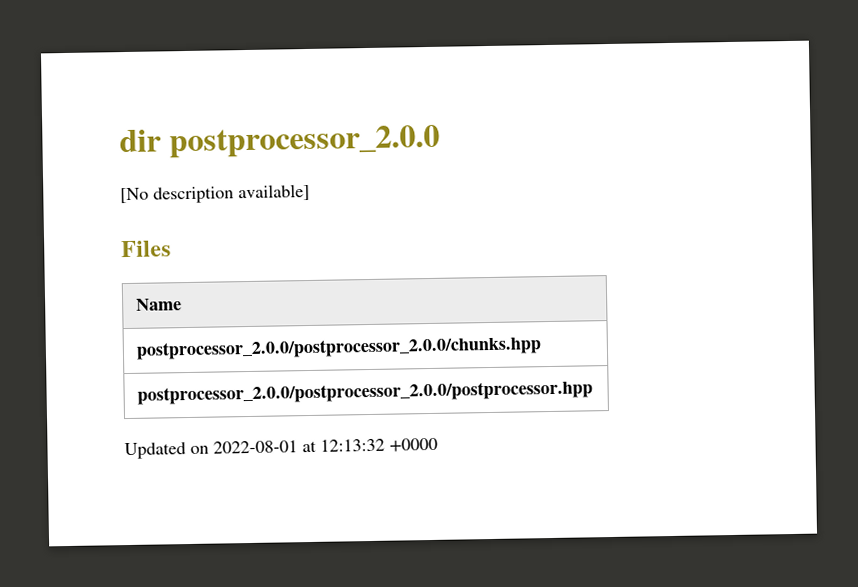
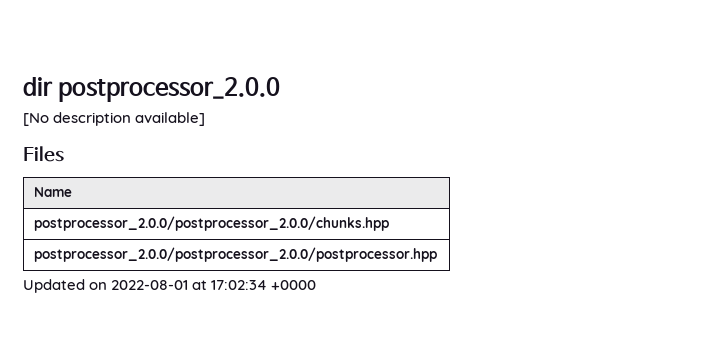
[320,438,385,452] 12:13:32 -> [211,280,268,290] 17:02:34

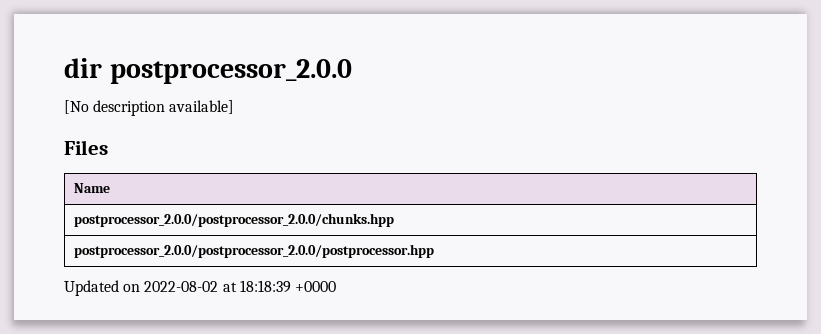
[111,280,268,290] 2022-08-01 at 17:02:34 -> [144,280,291,293] 2022-08-02 at 18:18:39

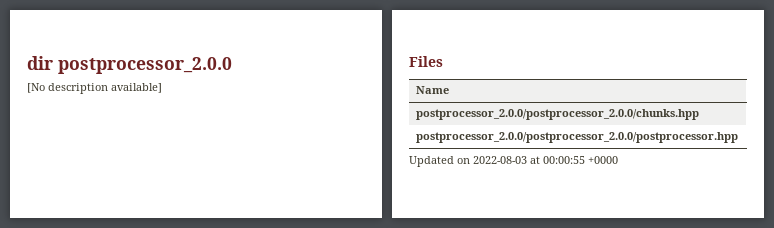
[144,280,291,293] 2022-08-02 at 18:18:39 -> [473,156,585,164] 2022-08-03 at 00:00:55

